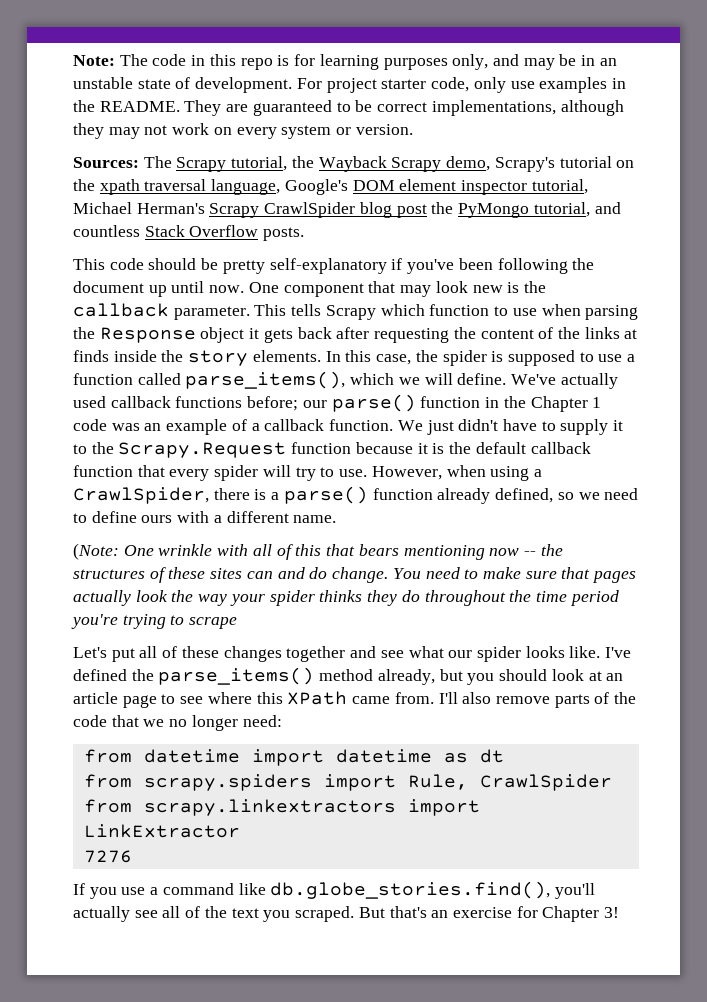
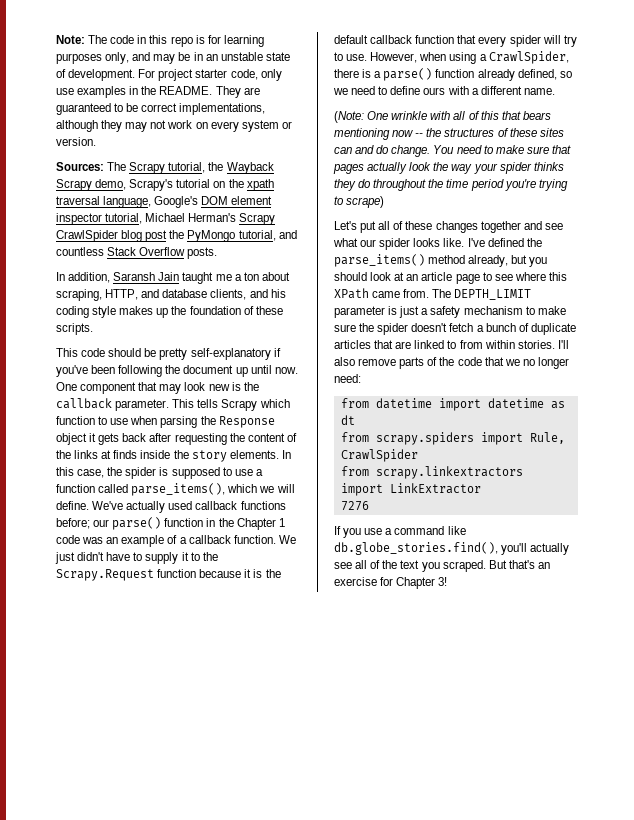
(305, 234) none -> [56,272,290,284] [56,289,286,301] [56,306,283,318] [56,323,93,335] // In addition, Saransh Jain taught me a ton about scraping, HTTP, and database clients, and his coding style makes up the foundation of these scripts.
[189,617,238,629] scrape -> [346,196,385,208] scrape)
(434, 698) none -> [432,289,532,300] [334,306,566,318] [334,323,576,335] [334,340,555,349] The DEPTH_LIMIT parameter is just a safety mechanism to make sure the spider doesn't fetch a bunch of duplicate articles that are linked to from within stories.

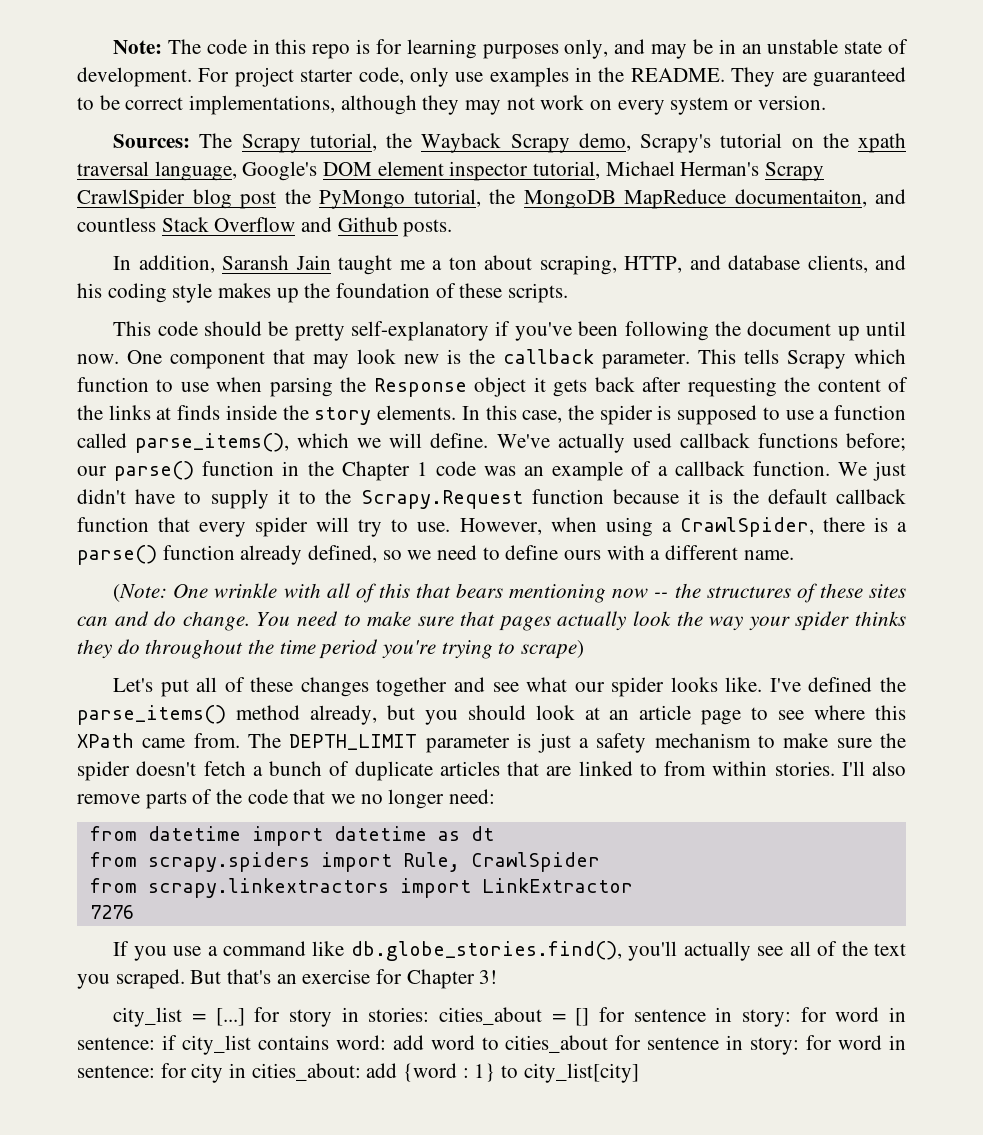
(276, 235) none -> [489,189,867,209] the MongoDB MapReduce documentaiton,
(186, 251) none -> [301,217,398,232] and Github
(448, 581) none -> [113,1007,906,1027] [77,1035,906,1055] [77,1063,639,1083] // city_list = [...] for story in stories: cities_about = [] for sentence in story: for word in sentence: if city_list contains word: add word to cities_about for sentence in story: for word in sentence: for city in cities_about: add {word : 1} to city_list[city]

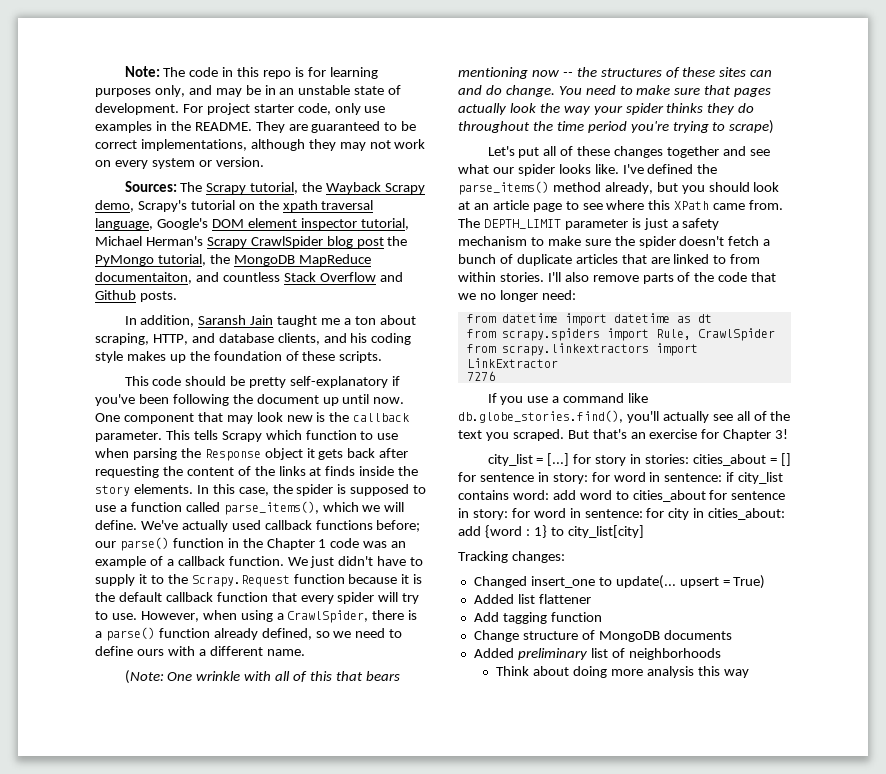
(639, 1073) none -> [458,551,565,563] [473,575,766,589] [473,594,591,604] [473,612,602,624] [473,630,732,642] [473,648,721,660] [496,666,749,678] // Tracking changes: // Changed insert_one to update(... upsert = True) // Added list flattener // Add tagging function // Change structure of MongoDB documents // Added preliminary list of neighborhoods // Think about doing more analysis this way

